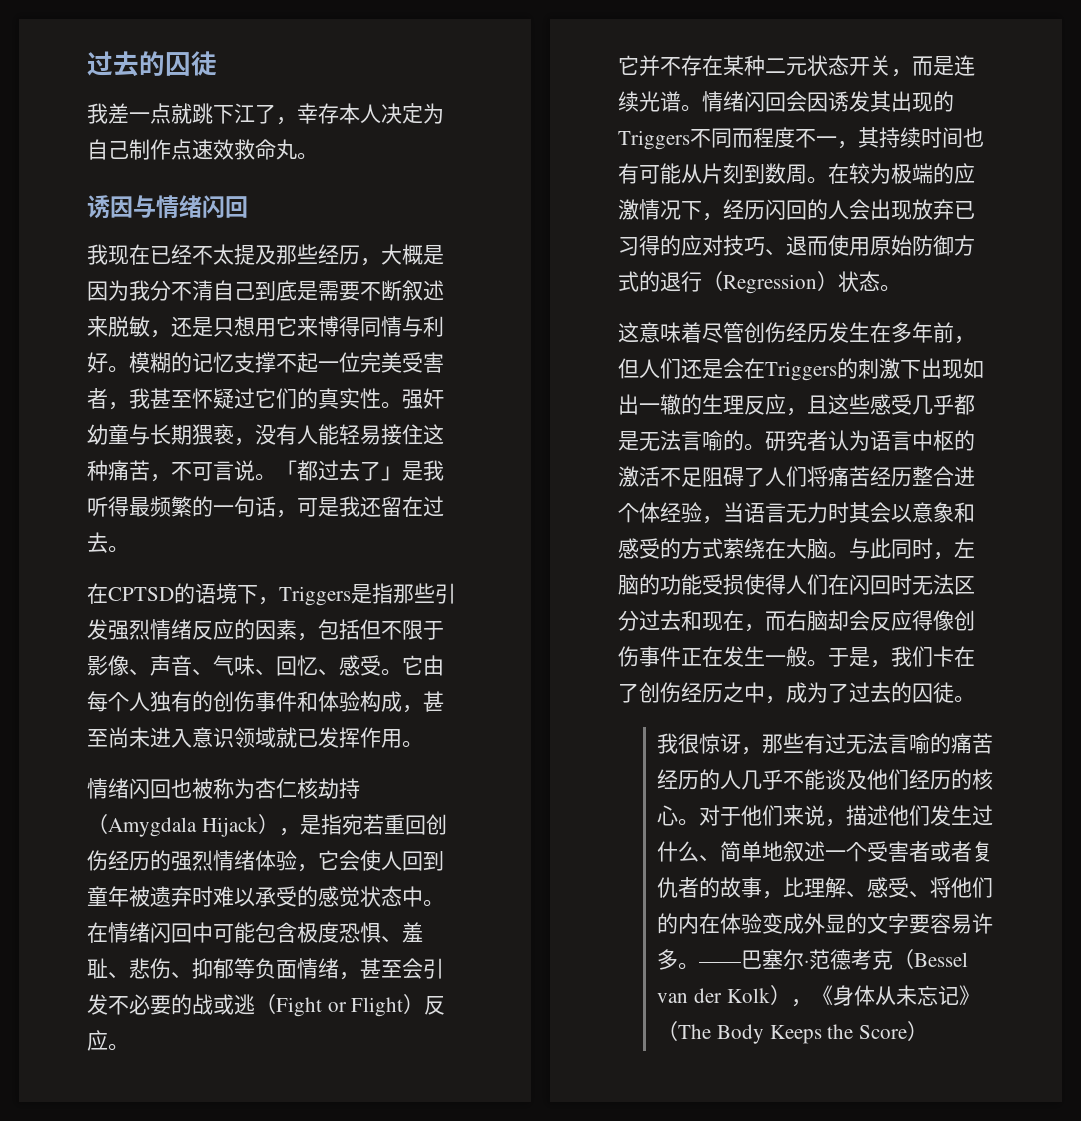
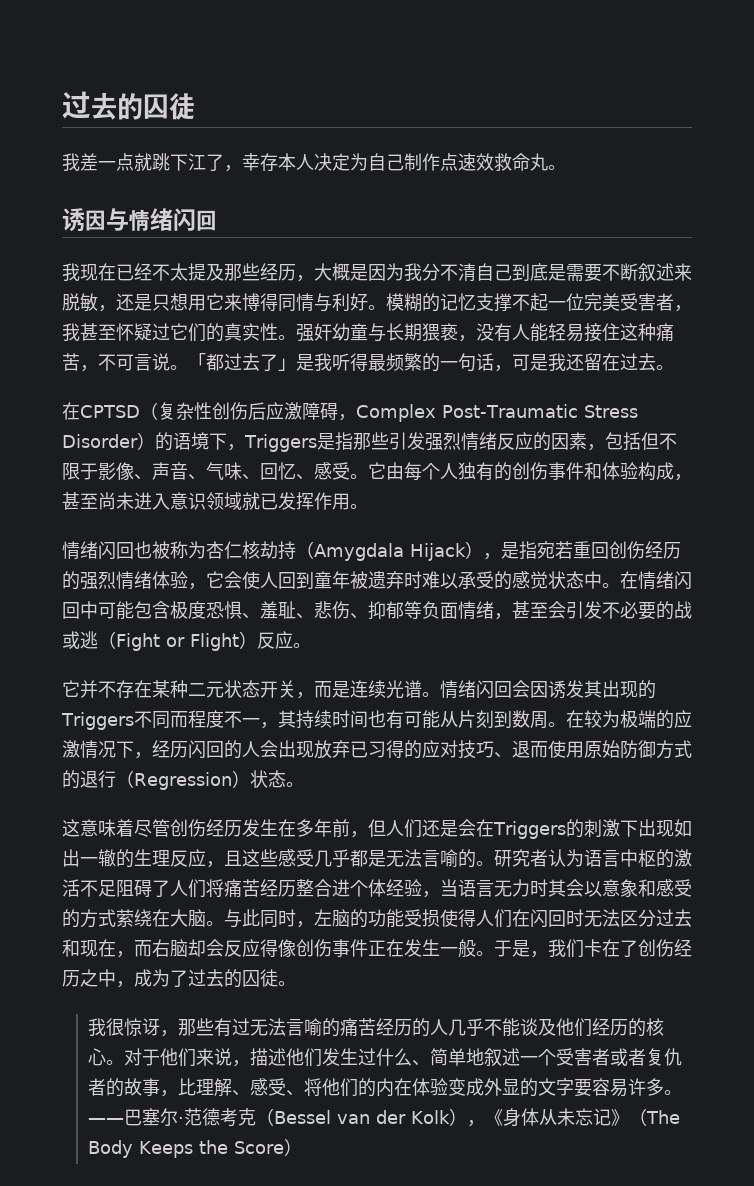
(174, 594) none -> [140,402,638,422] [62,432,155,450] （复杂性创伤后应激障碍，Complex Post-Traumatic Stress Disorder）

